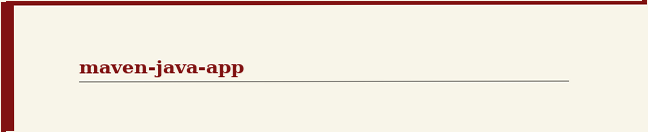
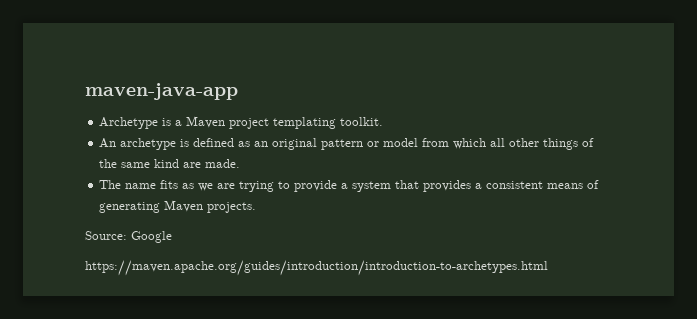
(245, 69) none -> [99,116,384,129] [99,138,595,150] [99,159,241,168] [99,180,600,192] [99,200,257,213] [85,231,172,243] [85,260,548,276] // Archetype is a Maven project templating toolkit. // An archetype is defined as an original pattern or model from which all other things of the same kind are made. // The name fits as we are trying to provide a system that provides a consistent means of generating Maven projects. // Source: Google // https://maven.apache.org/guides/introduction/introduction-to-archetypes.html

